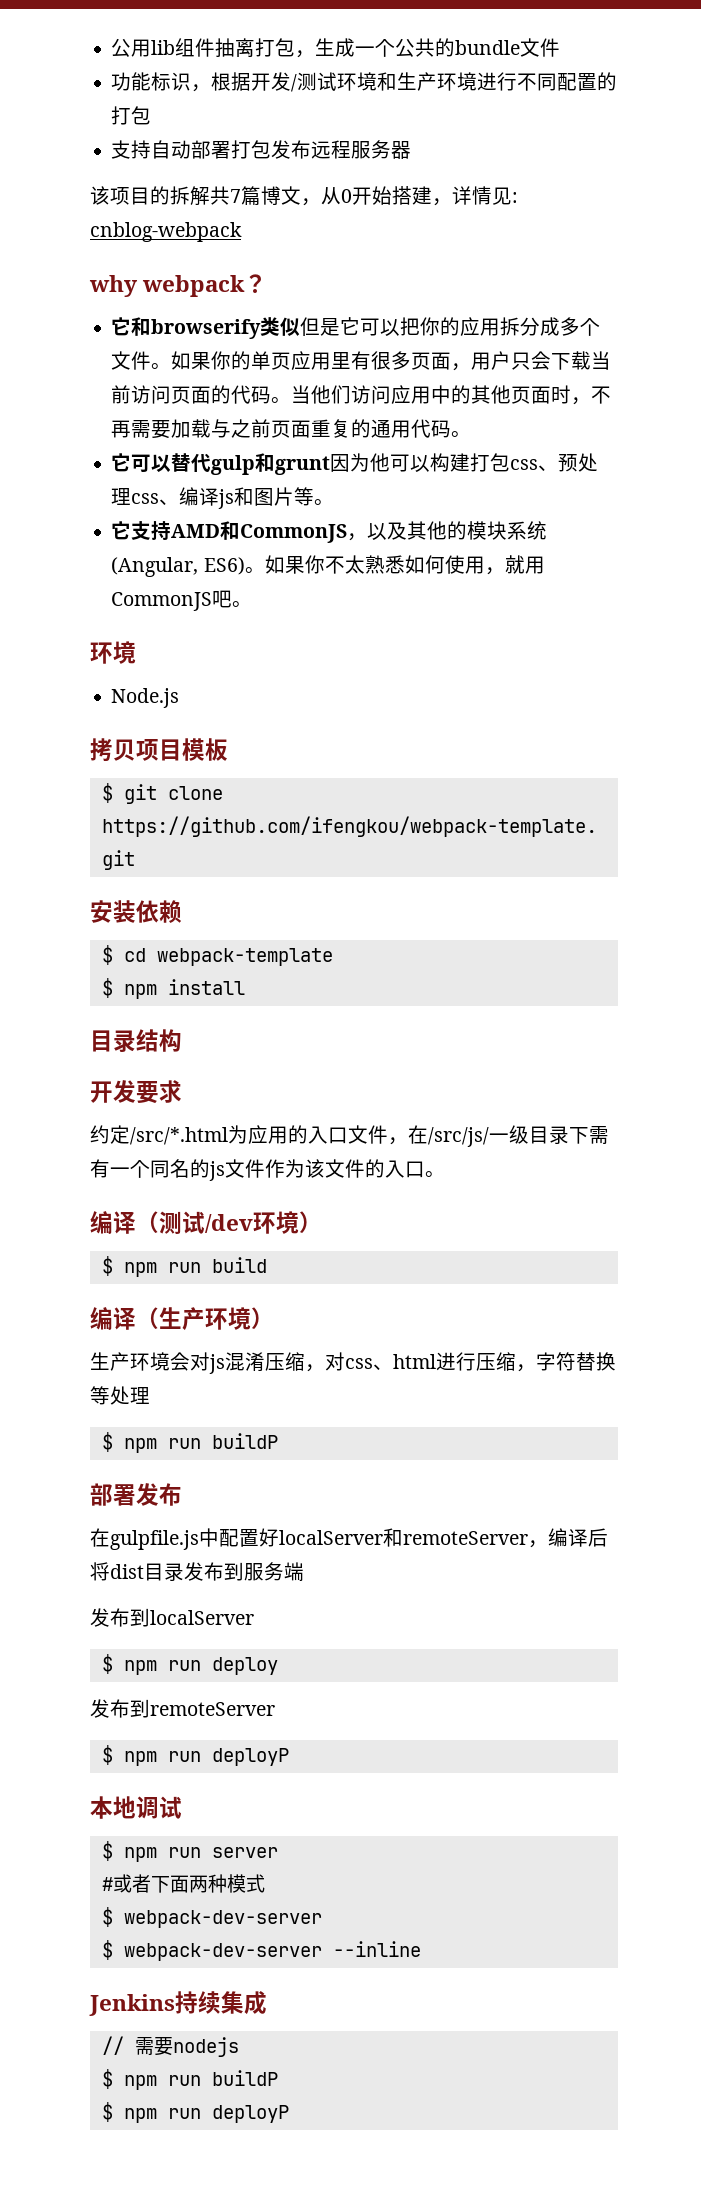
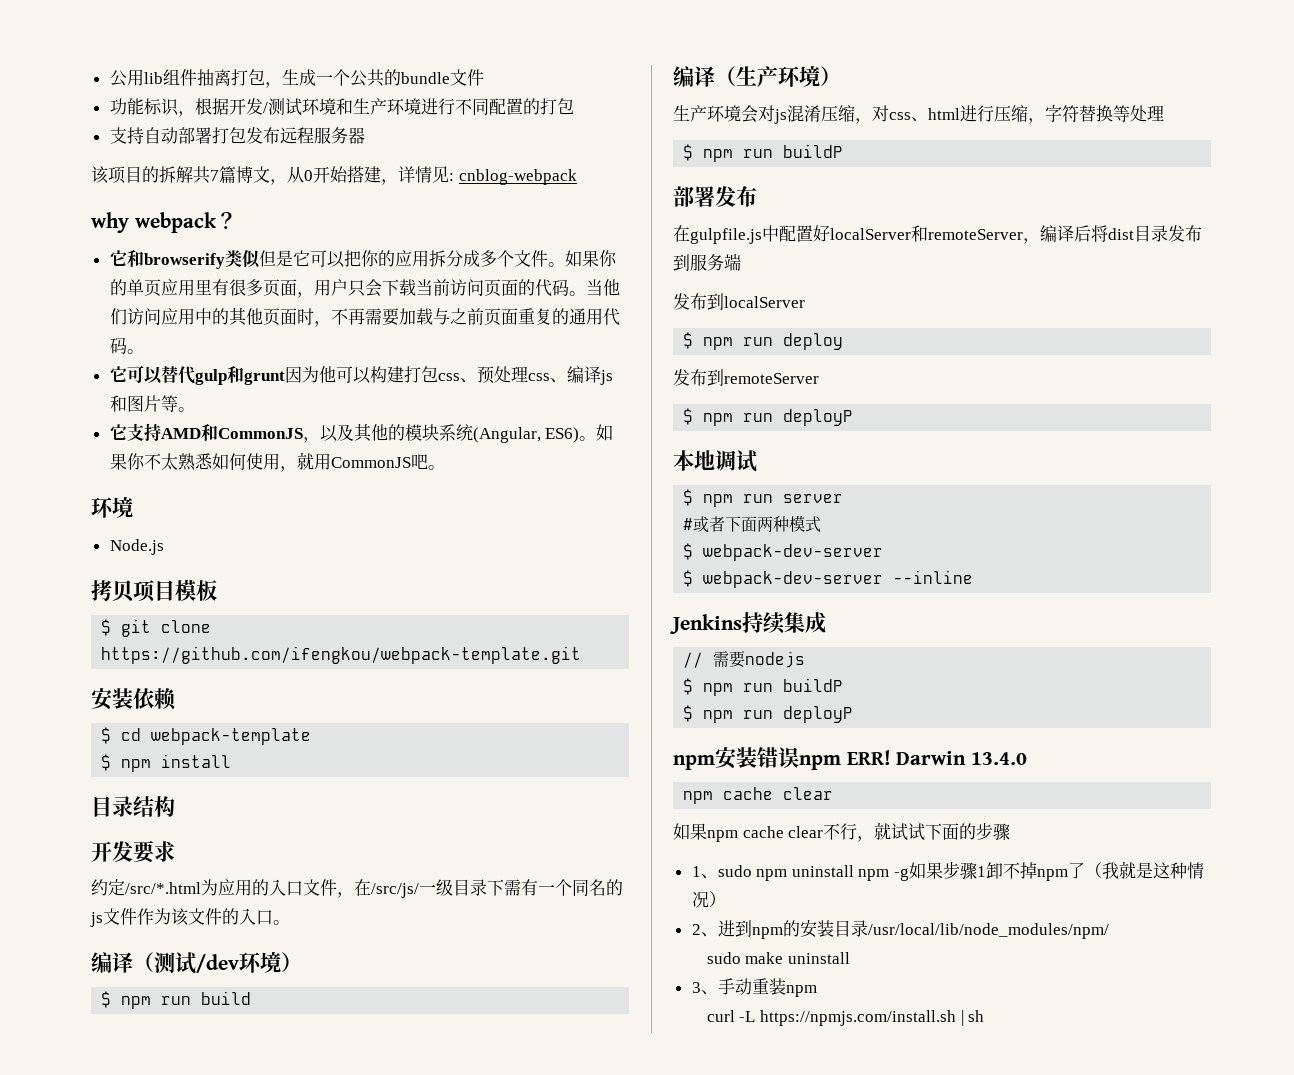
(289, 2114) none -> [673,747,1028,770] [683,787,834,804] [673,822,1011,842] [691,861,1205,881] [691,891,726,908] [691,920,1109,939] [706,952,851,964] [691,978,817,997] [706,1010,985,1026] // npm安装错误npm ERR! Darwin 13.4.0 // npm cache clear // 如果npm cache clear不行，就试试下面的步骤 // 1、sudo npm uninstall npm -g如果步骤1卸不掉npm了（我就是这种情况） // 2、进到npm的安装目录/usr/local/lib/node_modules/npm/ // sudo make uninstall // 3、手动重装npm // curl -L https://npmjs.com/install.sh | sh

